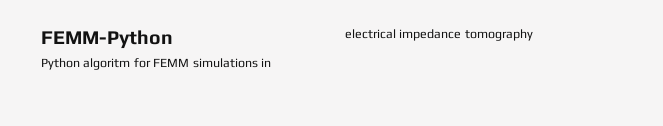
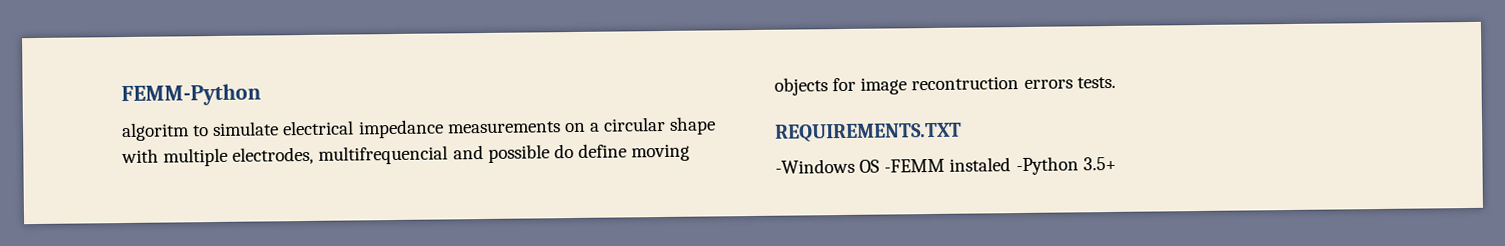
[41,58,271,70] [345,29,533,41] Python algoritm for FEMM simulations in electrical impedance tomography -> [121,116,717,142] [121,143,691,167] [774,76,1116,96] [775,122,962,143] [775,156,1117,176] algoritm to simulate electrical impedance measurements on a circular shape with multiple electrodes, multifrequencial and possible do define moving objects for image recontruction errors tests. // REQUIREMENTS.TXT // -Windows OS -FEMM instaled -Python 3.5+

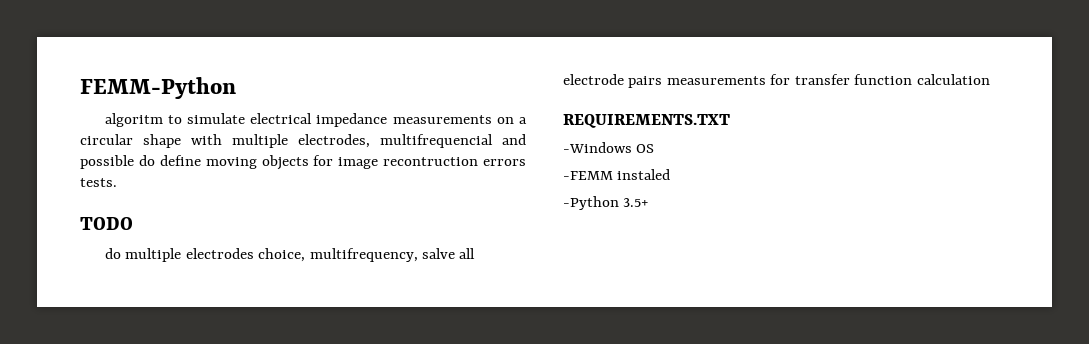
(1116, 82) none -> [80,217,133,230] [104,248,476,262] [563,74,990,88] // TODO // do multiple electrodes choice, multifrequency, salve all electrode pairs measurements for transfer function calculation
(881, 166) none -> (655, 148) //
(1012, 164) none -> (671, 174) //

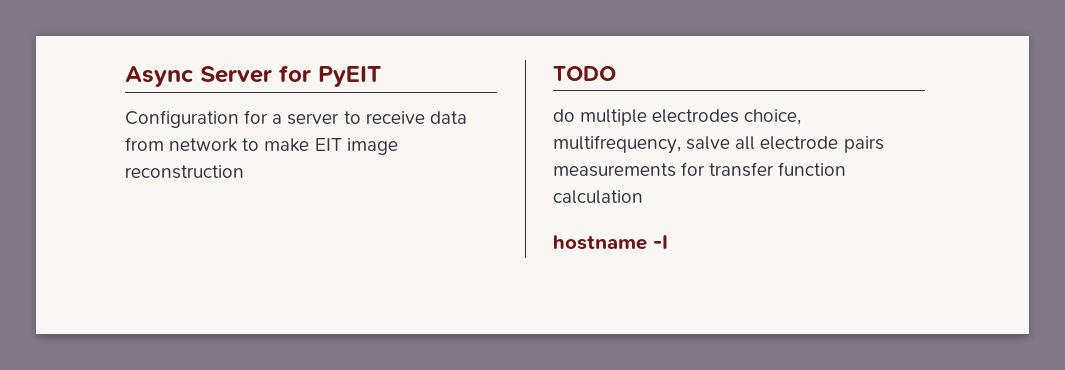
[80,77,236,99] [104,113,527,127] [80,134,526,148] [80,155,526,170] [80,178,117,187] FEMM-Python // algoritm to simulate electrical impedance measurements on a circular shape with multiple electrodes, multifrequencial and possible do define moving objects for image recontruction errors tests. -> [125,65,381,87] [125,110,467,128] [125,137,398,155] [125,165,244,179] Async Server for PyEIT // Configuration for a server to receive data from network to make EIT image reconstruction
[563,114,730,128] [563,142,655,153] [563,169,671,180] [563,196,650,210] REQUIREMENTS.TXT // -Windows OS // -FEMM instaled // -Python 3.5+ -> [553,235,668,250] hostname -I

